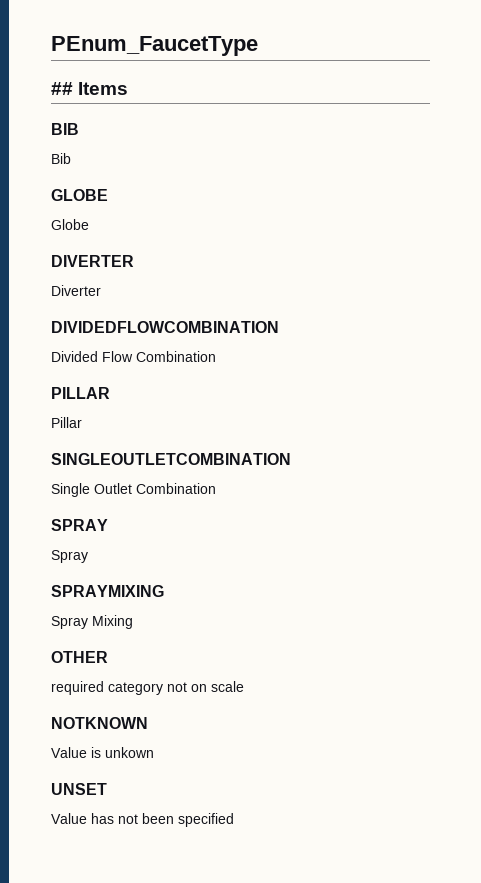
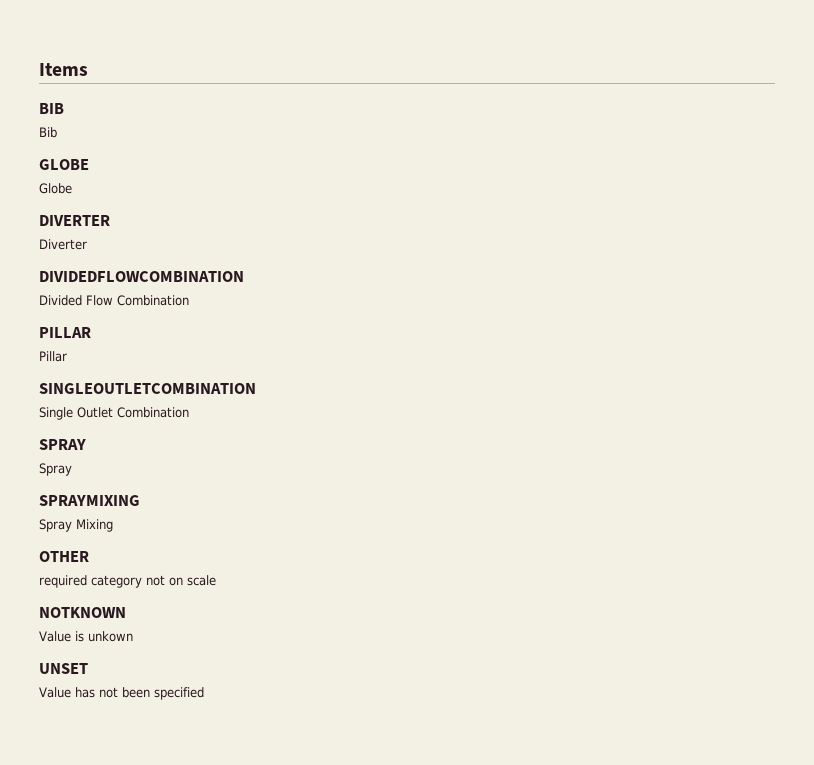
[51,36,258,56] [51,82,73,95] PEnum_FaucetType // ## -> (39, 69) none

